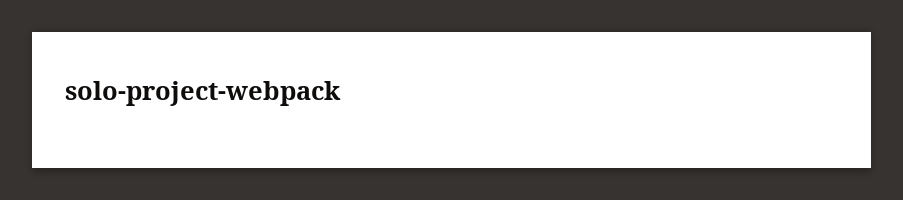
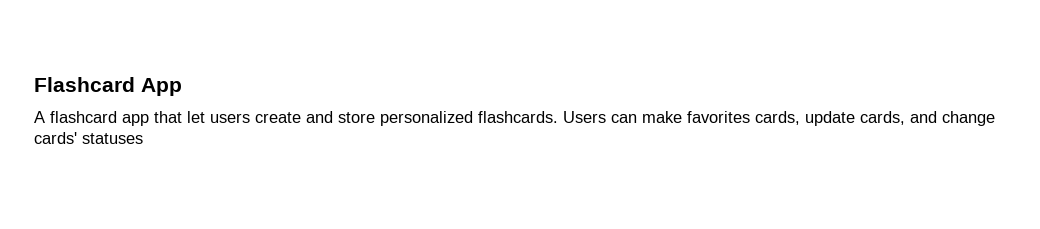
[65,81,341,106] solo-project-webpack -> [34,77,182,96] [34,111,995,126] [34,132,143,144] Flashcard App // A flashcard app that let users create and store personalized flashcards. Users can make favorites cards, update cards, and change cards' statuses

